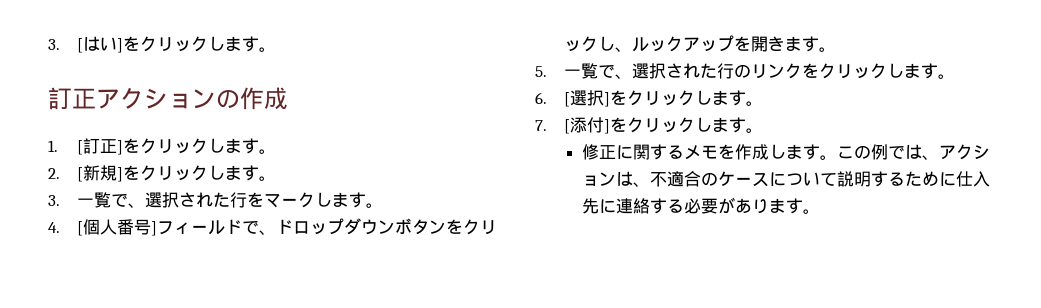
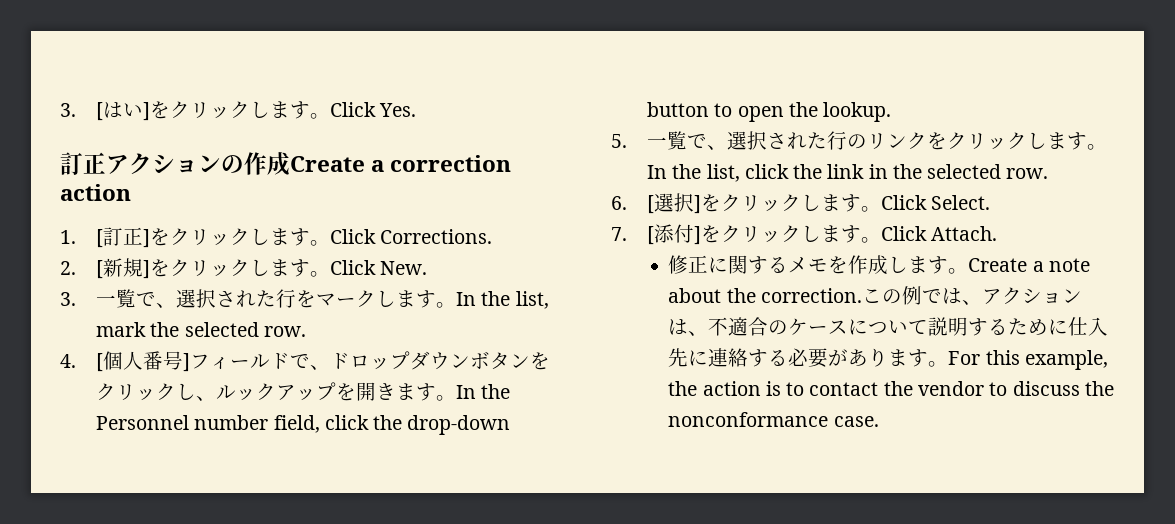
(276, 49) none -> [329,102,417,117] Click Yes.
(288, 98) none -> [290,155,512,172] [60,184,131,201] Create a correction action
(276, 151) none -> [329,229,493,244] Click Corrections.
(276, 178) none -> [329,260,428,275] Click New.
(383, 205) none -> [455,291,549,309] [95,322,306,337] In the list, mark the selected row.
(836, 49) none -> [455,384,511,399] [95,415,511,435] [646,102,892,122] In the Personnel number field, click the drop-down button to open the lookup.
(955, 76) none -> [646,164,1049,182] In the list, click the link in the selected row.
(763, 103) none -> [880,195,991,210] Click Select.
(763, 130) none -> [880,226,998,241] Click Attach.
(838, 157) none -> [968,258,1090,272] [668,288,862,303] Create a note about the correction.
(821, 211) none -> [948,350,1108,370] [668,381,1114,396] [668,412,879,427] For this example, the action is to contact the vendor to discuss the nonconformance case.

